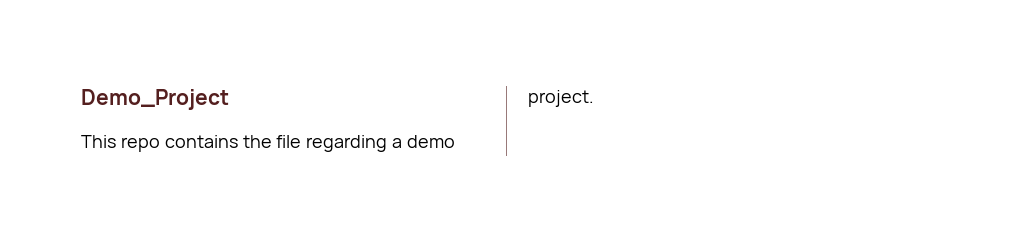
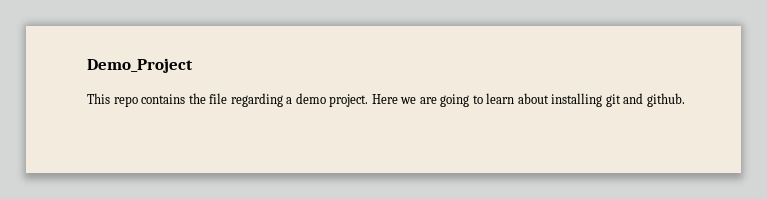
(594, 98) none -> [371,93,685,107] Here we are going to learn about installing git and github.

